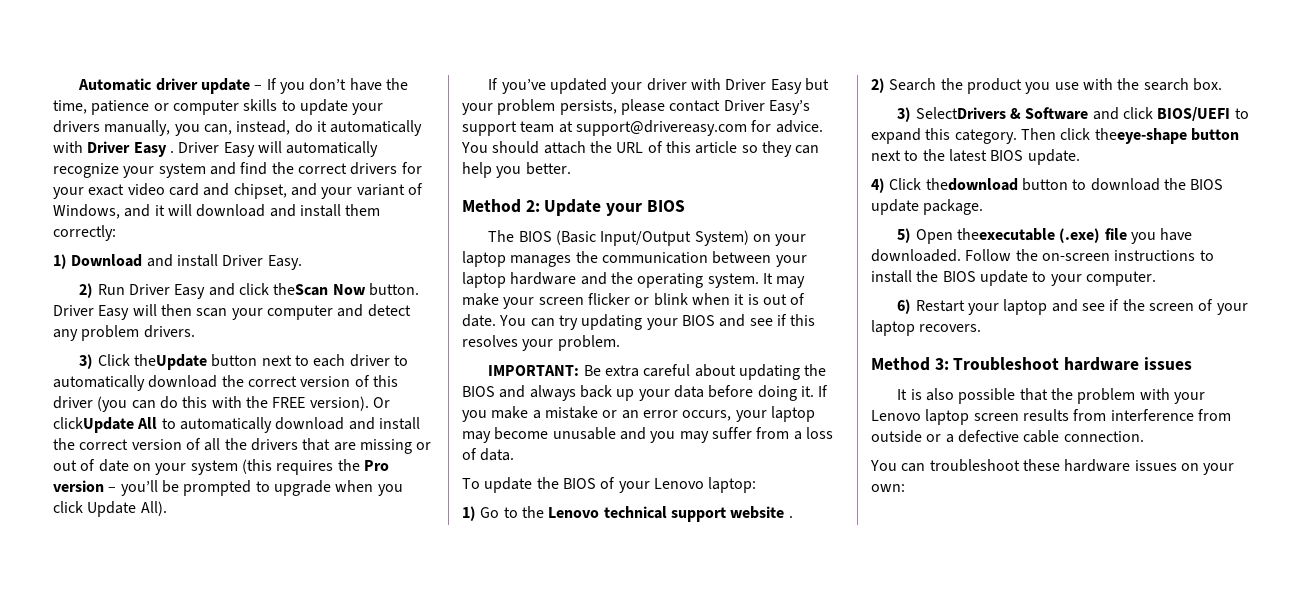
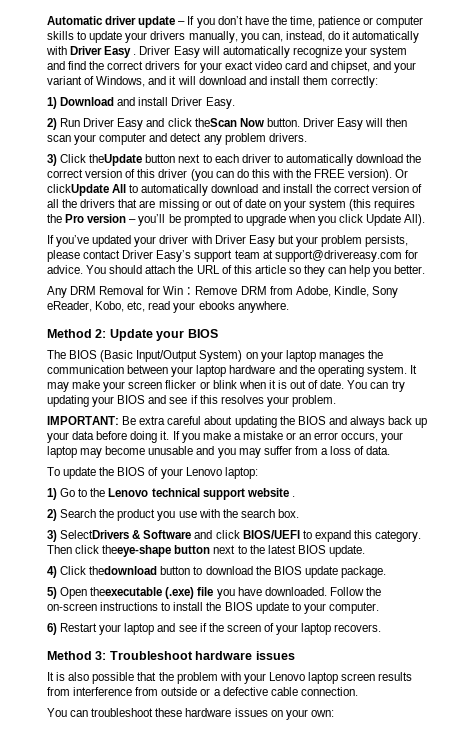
(571, 168) none -> [47,286,398,298] [47,301,289,313] // Any DRM Removal for Win：Remove DRM from Adobe, Kindle, Sony eReader, Kobo, etc, read your ebooks anywhere.

